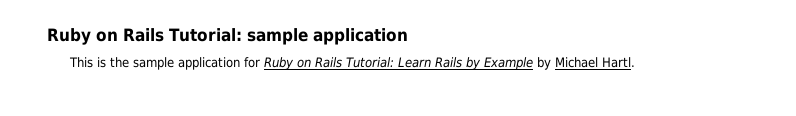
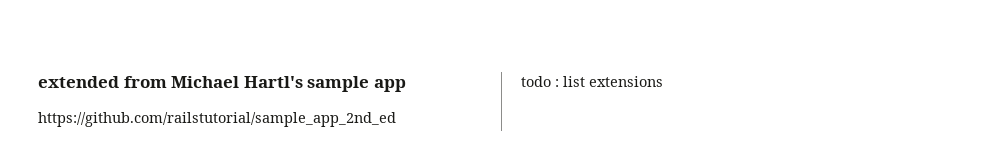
[47,28,408,45] [69,57,636,70] Ruby on Rails Tutorial: sample application // This is the sample application for Ruby on Rails Tutorial: Learn Rails by Example by Michael Hartl. -> [38,76,406,92] [38,112,396,127] [521,76,663,87] extended from Michael Hartl's sample app // https://github.com/railstutorial/sample_app_2nd_ed // todo : list extensions

